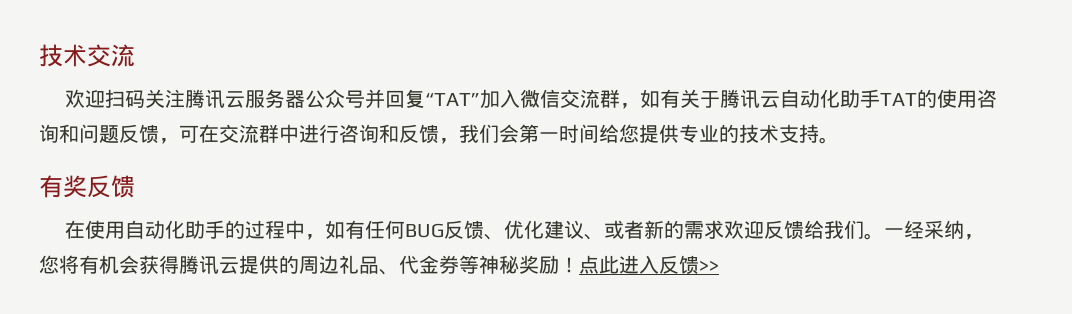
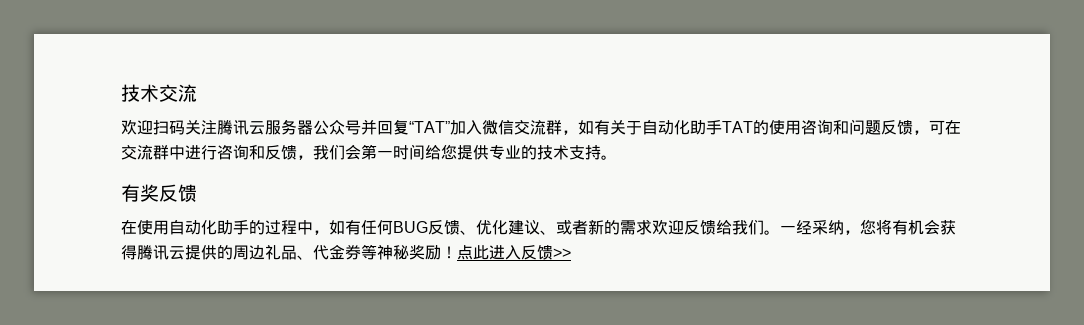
[720,89,781,108] 腾讯云 -> (642, 128) none

